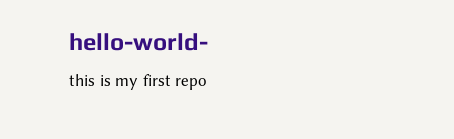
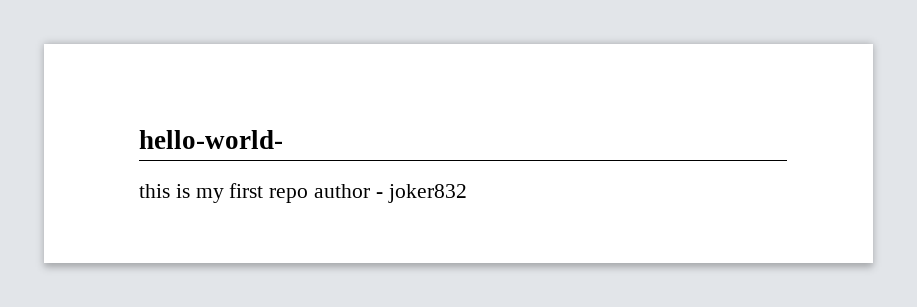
(208, 84) none -> [314,184,467,203] author - joker832

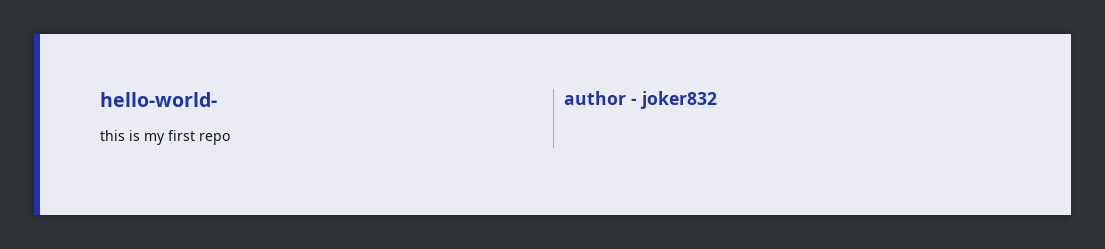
(309, 195) none -> (230, 139) //

